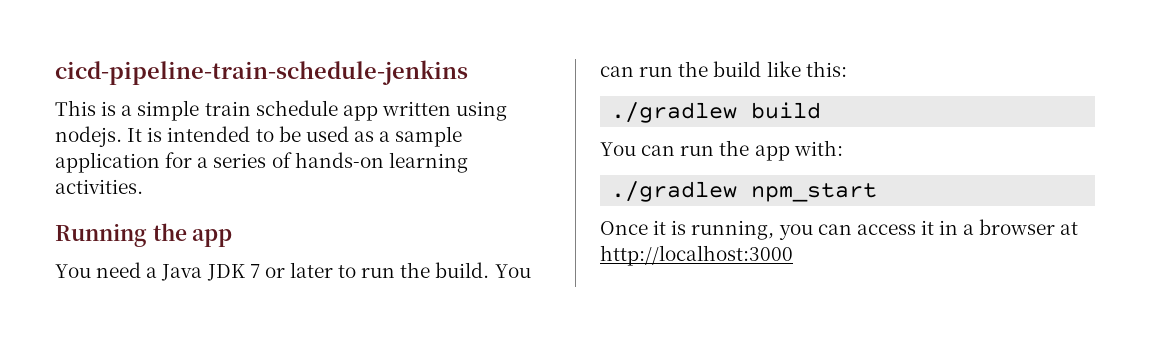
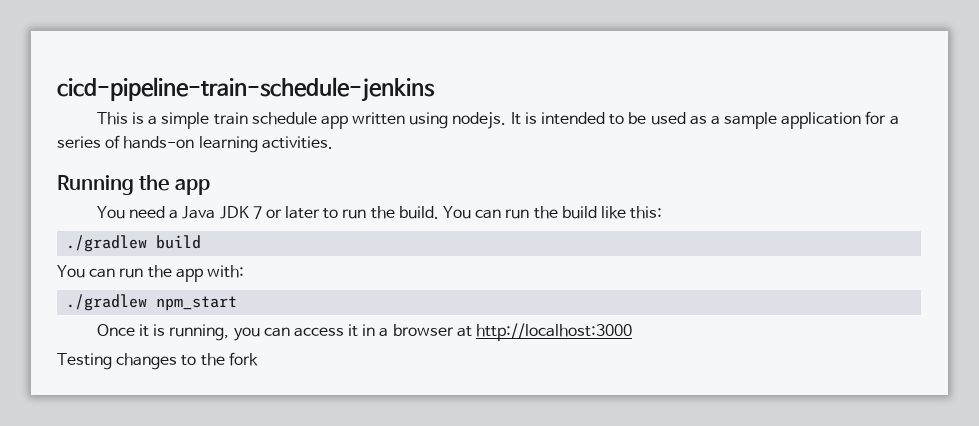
(793, 255) none -> [57,352,258,370] // Testing changes to the fork

